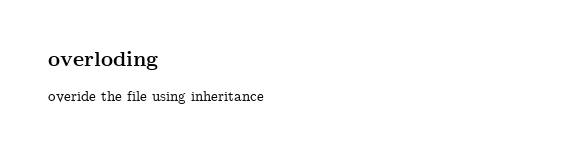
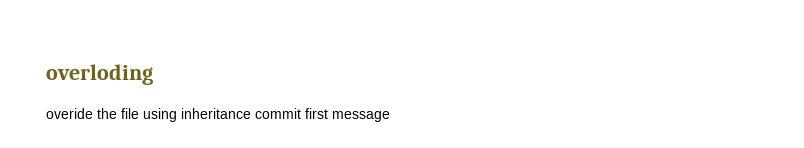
(264, 96) none -> [255,108,390,122] commit first message

